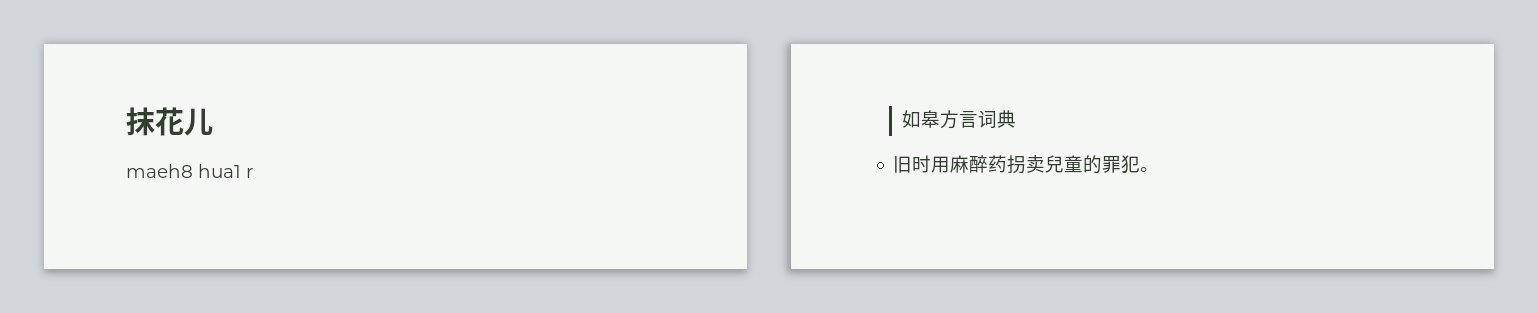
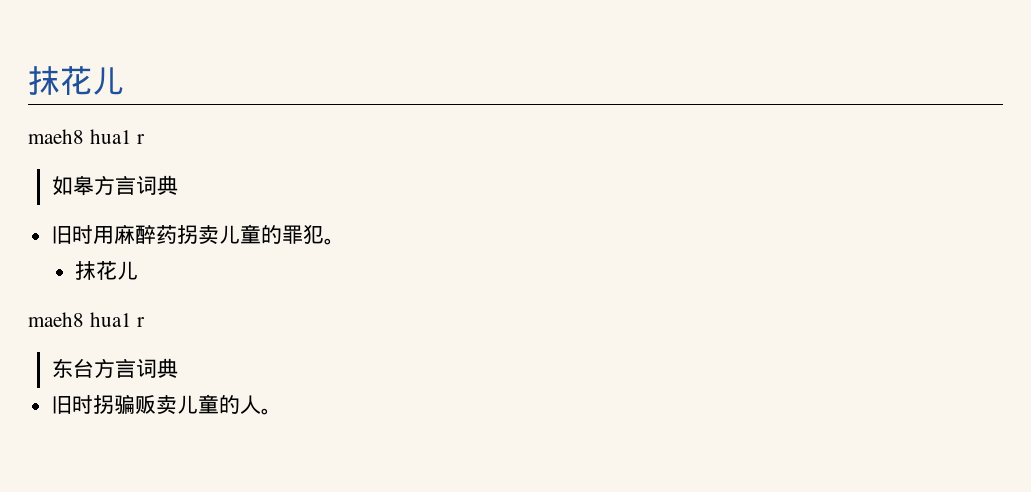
[1045,155,1065,173] 兒 -> [219,225,241,244] 儿
(1160, 169) none -> [74,261,138,280] [28,312,146,327] [51,358,178,378] [51,394,283,415] // 抹花儿 // maeh8 hua1 r // 东台方言词典 // 旧时拐骗贩卖儿童的人。

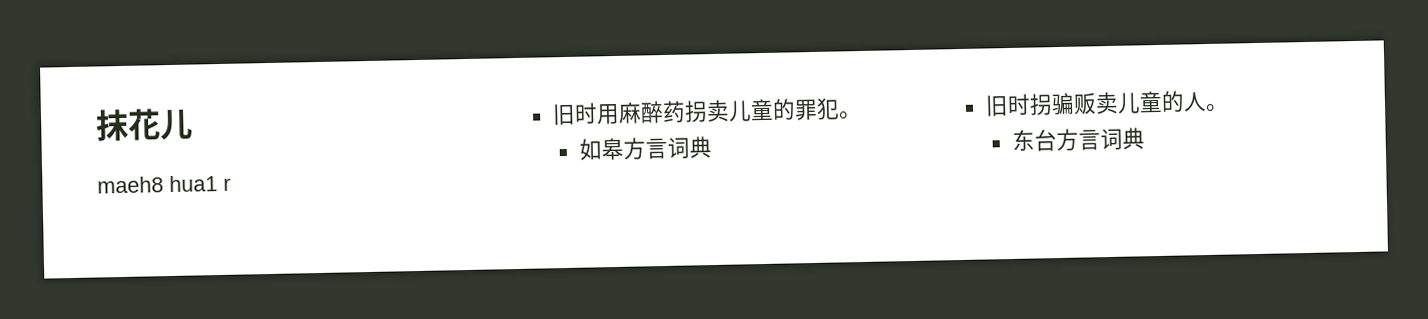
[28,66,124,95] [28,129,146,144] [51,175,178,196] 抹花儿 // maeh8 hua1 r // 如皋方言词典 -> [95,108,193,142] [97,175,231,194] 抹花儿 // maeh8 hua1 r
[74,261,138,280] [28,312,146,327] [51,358,94,378] 抹花儿 // maeh8 hua1 r // 东台 -> [578,137,624,161] 如皋
(283, 411) none -> [1011,127,1145,152] // 东台方言词典

